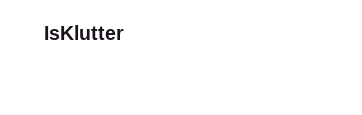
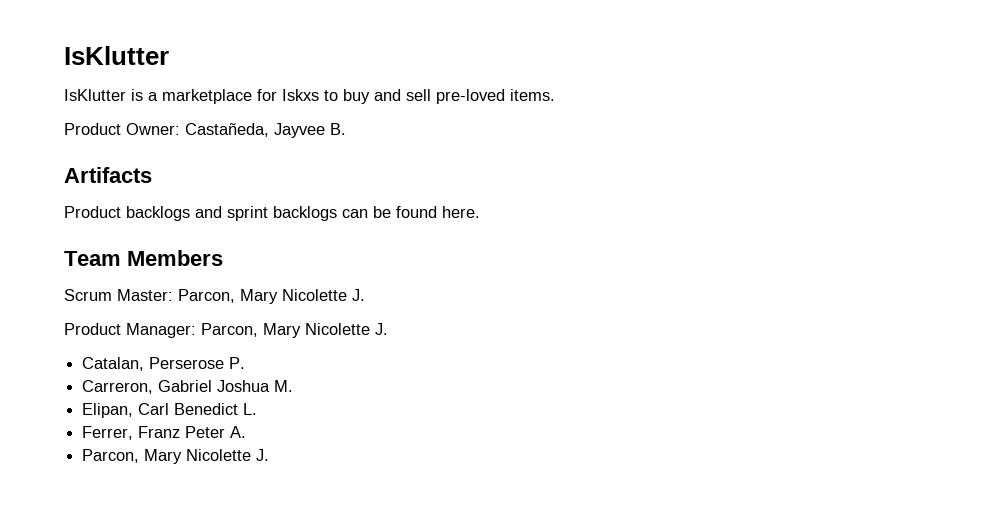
[44,25,124,40] IsKlutter -> [64,46,169,65] [64,89,555,104] [64,123,346,138] [64,167,152,183] [64,206,480,221] [64,250,223,266] [64,289,365,304] [64,323,388,338] [82,357,246,371] [82,380,294,394] [82,403,258,418] [82,426,247,440] [82,449,270,464] IsKlutter // IsKlutter is a marketplace for Iskxs to buy and sell pre-loved items. // Product Owner: Castañeda, Jayvee B. // Artifacts // Product backlogs and sprint backlogs can be found here. // Team Members // Scrum Master: Parcon, Mary Nicolette J. // Product Manager: Parcon, Mary Nicolette J. // Catalan, Perserose P. // Carreron, Gabriel Joshua M. // Elipan, Carl Benedict L. // Ferrer, Franz Peter A. // Parcon, Mary Nicolette J.

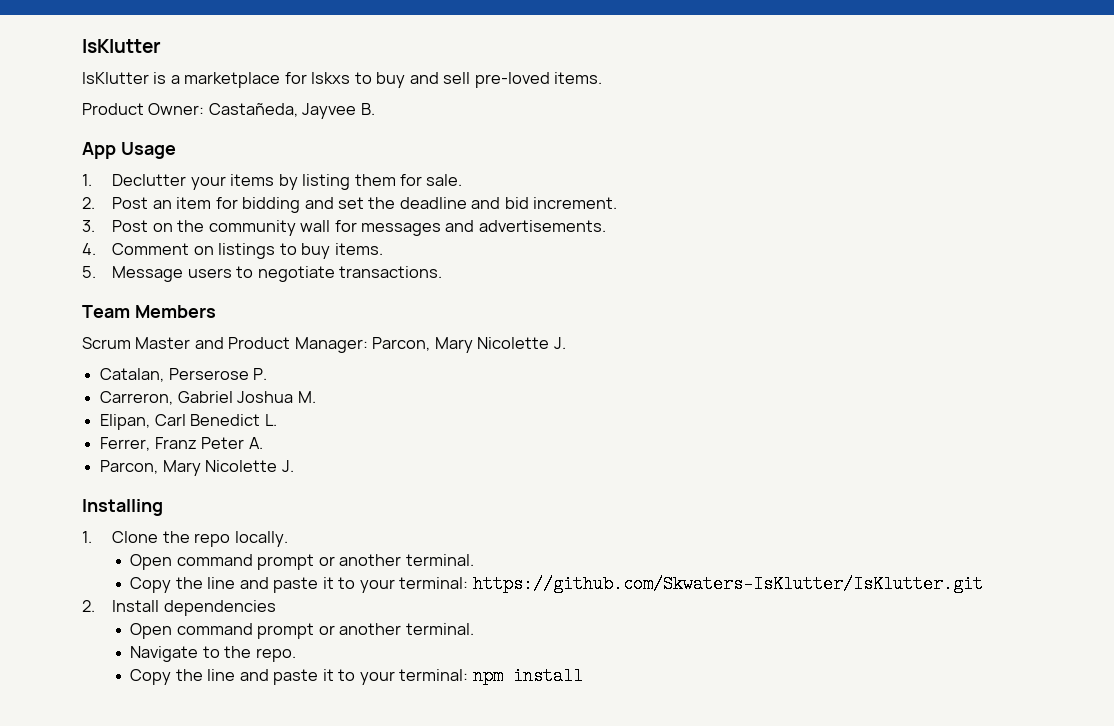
[64,167,152,183] [64,206,480,221] [64,250,223,266] [64,289,365,304] Artifacts // Product backlogs and sprint backlogs can be found here. // Team Members // Scrum Master: Parcon, Mary Nicolette J. // -> [82,142,176,159] [82,174,463,190] [82,197,618,213] [82,220,606,236] [82,243,383,259] [82,266,443,282] [82,305,216,318] [82,337,224,349] App Usage // 1. Declutter your items by listing them for sale. // 2. Post an item for bidding and set the deadline and bid increment. // 3. Post on the community wall for messages and advertisements. // 4. Comment on listings to buy items. // 5. Message users to negotiate transactions. // Team Members // Scrum Master and
(270, 455) none -> [82,499,163,516] [82,531,288,547] [130,554,474,570] [130,575,983,593] [82,600,276,616] [130,623,474,639] [130,646,296,662] [130,667,583,685] // Installing // 1. Clone the repo locally. // Open command prompt or another terminal. // Copy the line and paste it to your terminal: https://github.com/Skwaters-IsKlutter/IsKlutter.git // 2. Install dependencies // Open command prompt or another terminal. // Navigate to the repo. // Copy the line and paste it to your terminal: npm install

